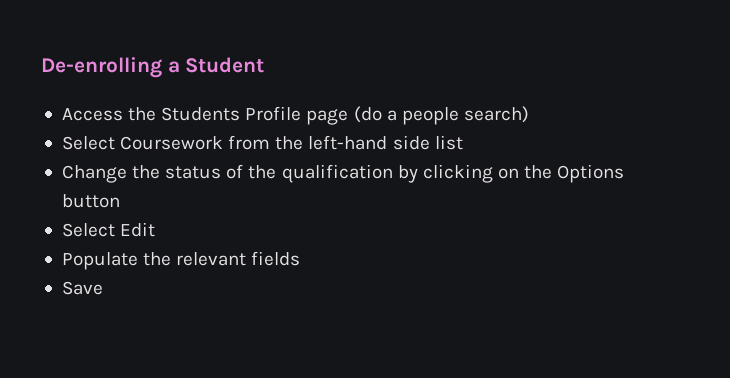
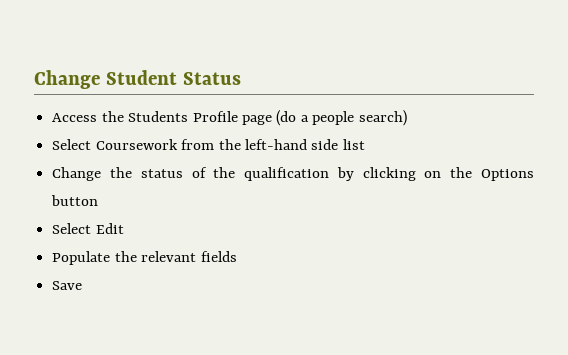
[41,57,180,78] De-enrolling a -> [34,70,100,89] Change
(265, 65) none -> [182,72,241,85] Status

